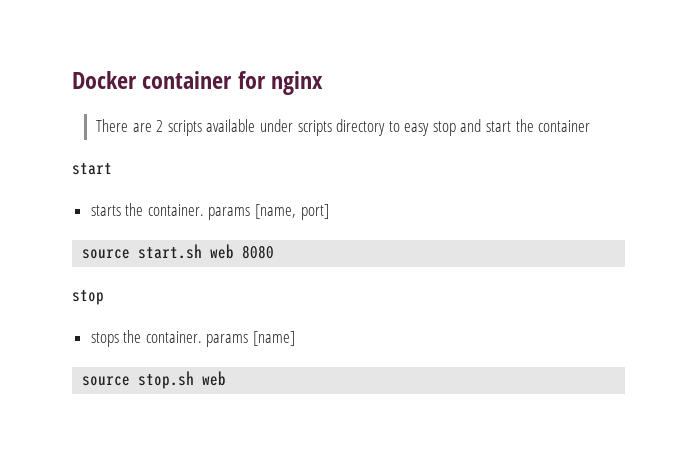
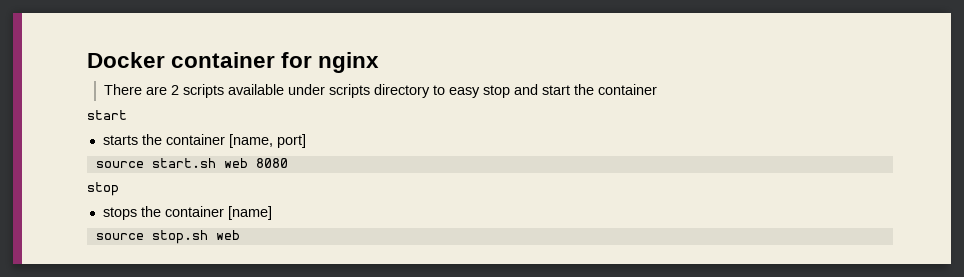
[147,204,251,220] container. params -> [165,134,225,145] container
[145,331,249,347] container. params -> [164,206,224,217] container

